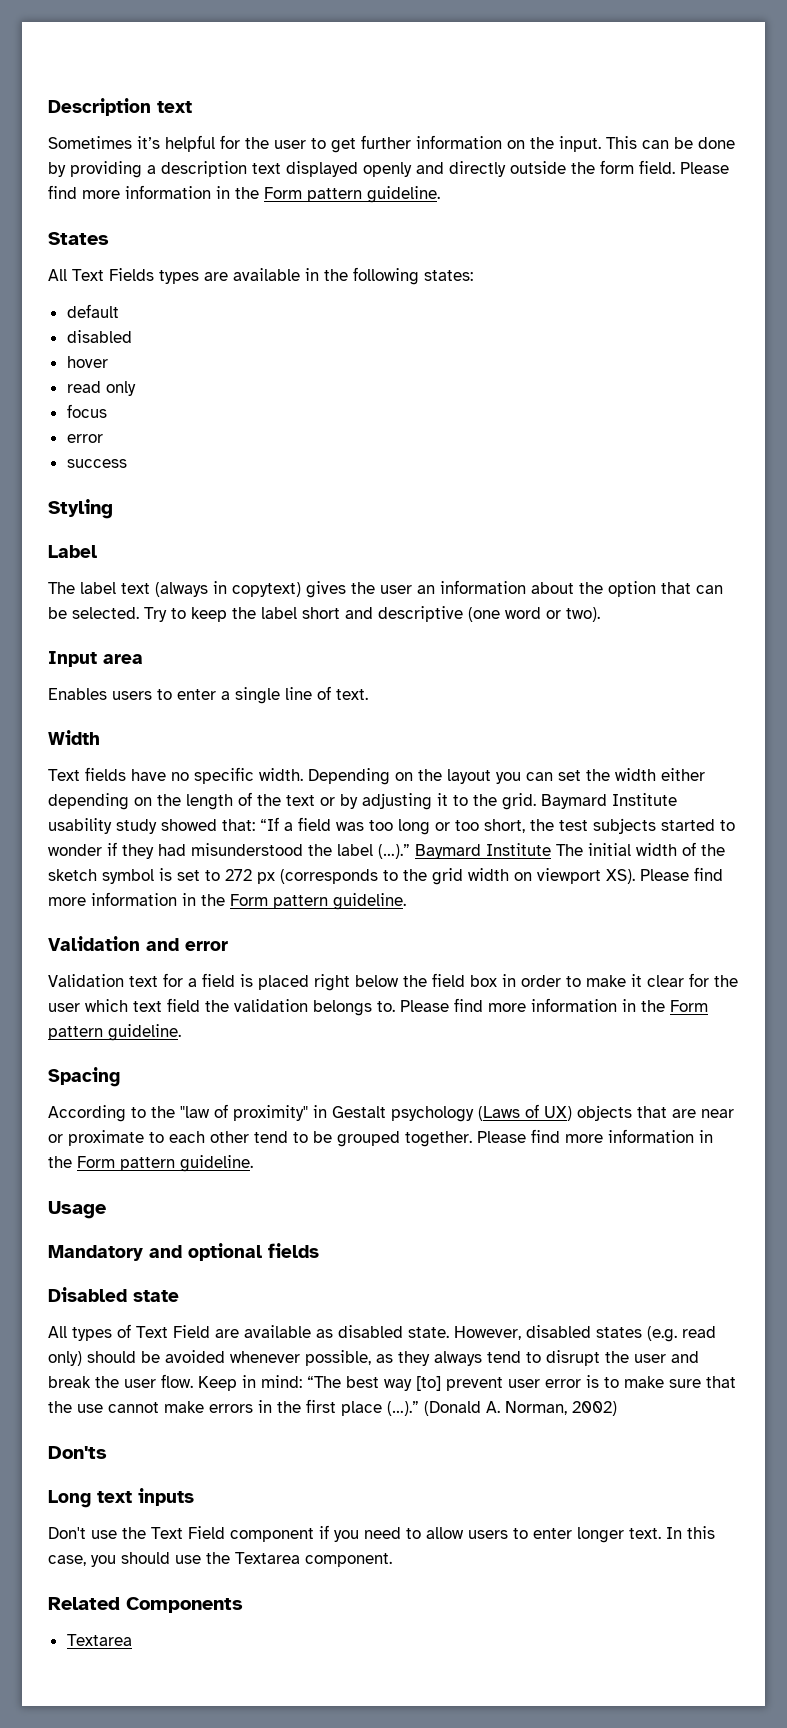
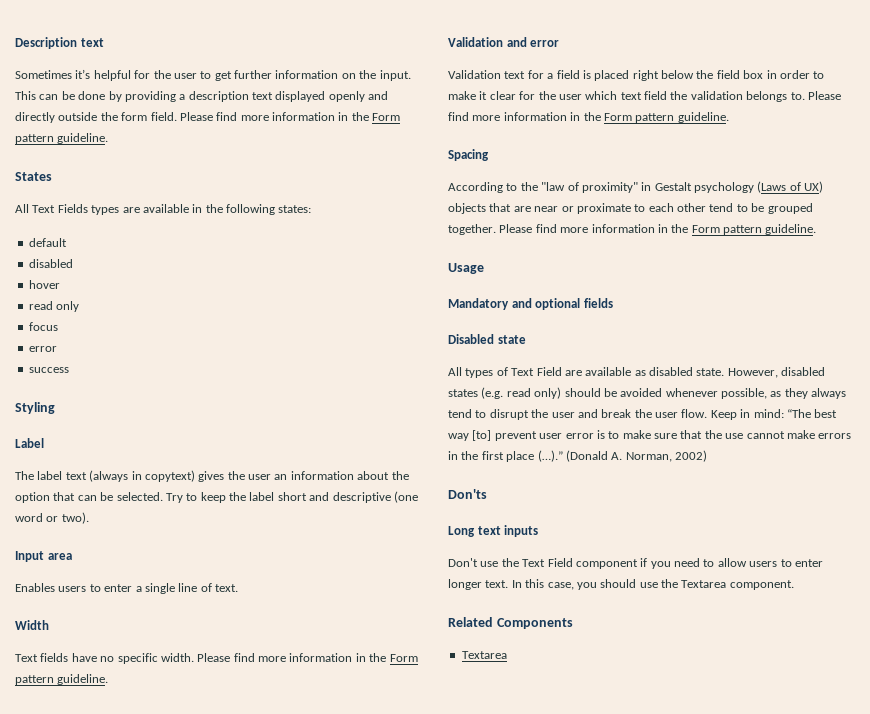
[308,768,705,785] [48,792,677,810] [48,817,735,835] [48,842,725,859] [48,868,635,885] Depending on the layout you can set the width either depending on the length of the text or by adjusting it to the grid. Baymard Institute usability study showed that: “If a field was too long or too short, the test subjects started to wonder if they had misunderstood the label (…).” Baymard Institute The initial width of the sketch symbol is set to 272 px (corresponds to the grid width on viewport XS). -> (194, 657) none

